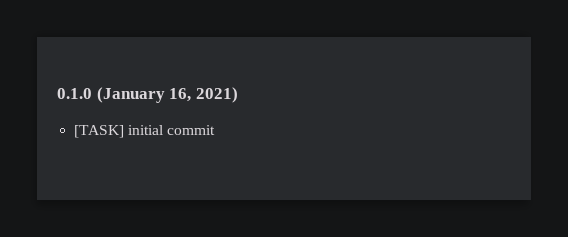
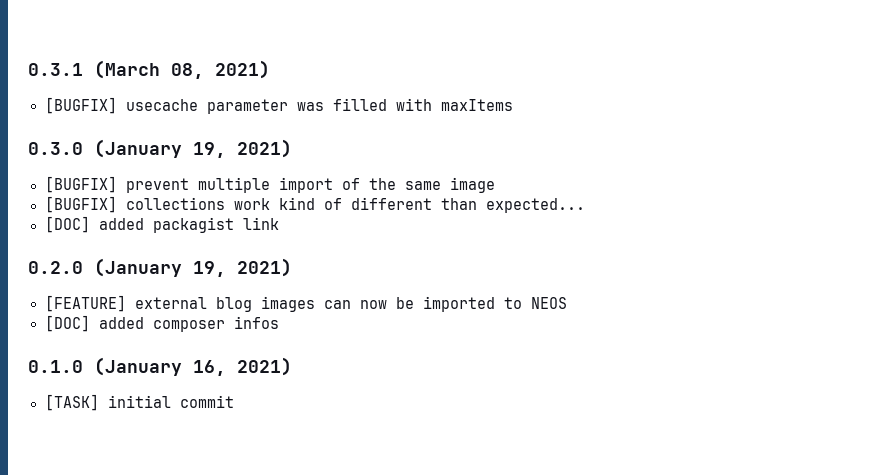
(57, 93) none -> [28,60,270,79] [44,97,513,114] [28,139,292,158] [44,176,495,193] [44,196,585,213] [44,216,279,233] [28,258,292,277] [44,295,567,312] [44,315,279,332] 0.3.1 (March 08, 2021) // [BUGFIX] usecache parameter was filled with maxItems // 0.3.0 (January 19, 2021) // [BUGFIX] prevent multiple import of the same image // [BUGFIX] collections work kind of different than expected... // [DOC] added packagist link // 0.2.0 (January 19, 2021) // [FEATURE] external blog images can now be imported to NEOS // [DOC] added composer infos //

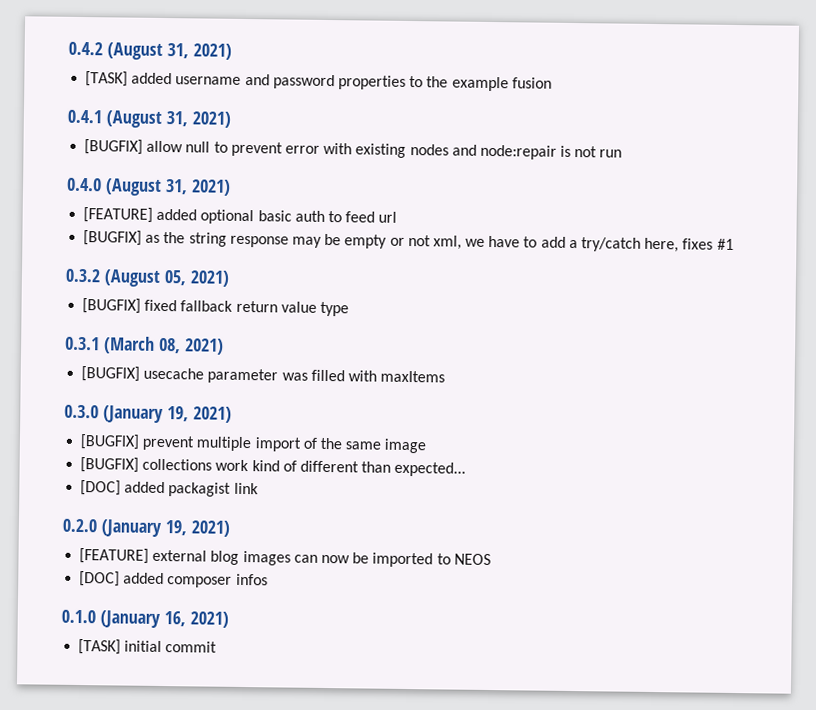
(28, 69) none -> [68,41,232,60] [85,71,552,92] [67,109,231,128] [84,139,623,160] [66,177,231,196] [83,207,398,225] [83,230,734,253] [65,268,230,287] [82,298,349,317] 0.4.2 (August 31, 2021) // [TASK] added username and password properties to the example fusion // 0.4.1 (August 31, 2021) // [BUGFIX] allow null to prevent error with existing nodes and node:repair is not run // 0.4.0 (August 31, 2021) // [FEATURE] added optional basic auth to feed url // [BUGFIX] as the string response may be empty or not xml, we have to add a try/catch here, fixes #1 // 0.3.2 (August 05, 2021) // [BUGFIX] fixed fallback return value type //

